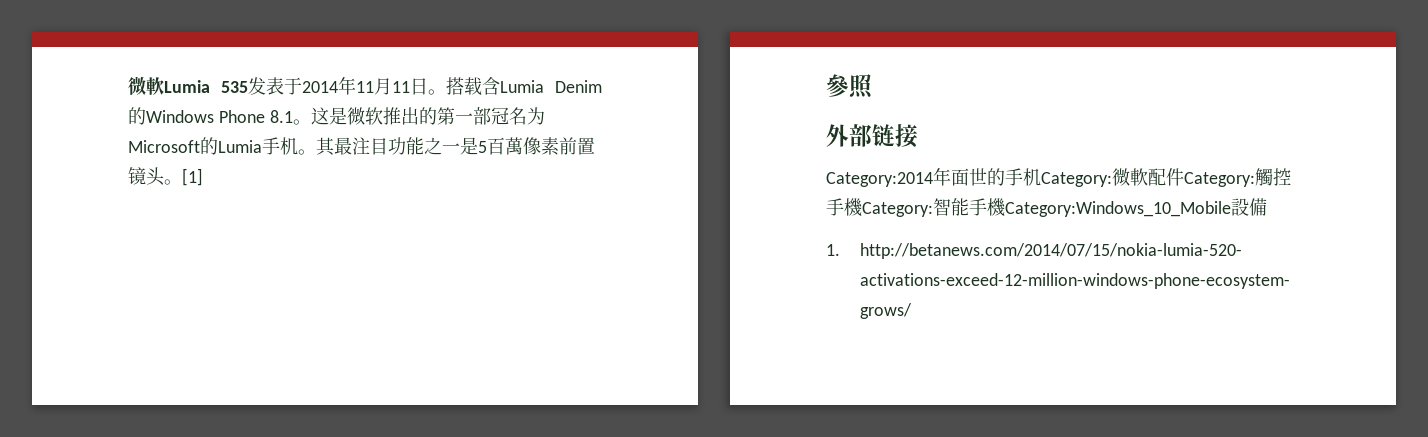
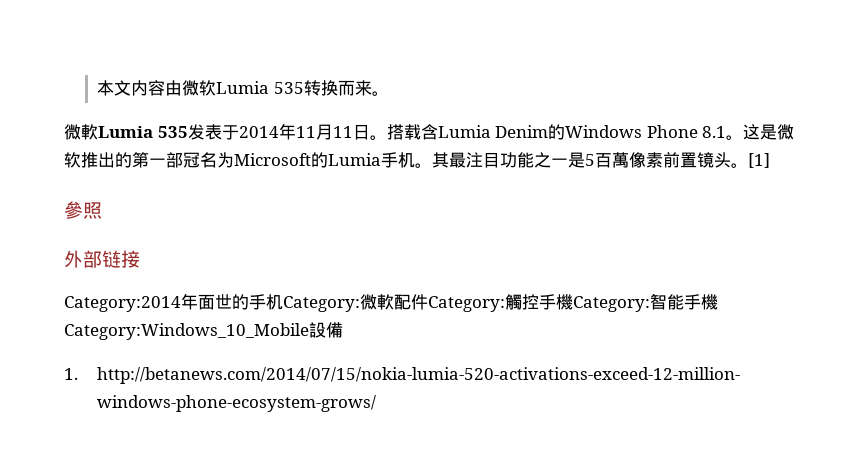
(128, 85) none -> [97,80,389,96] 本文内容由微软Lumia 535转换而来。 //

